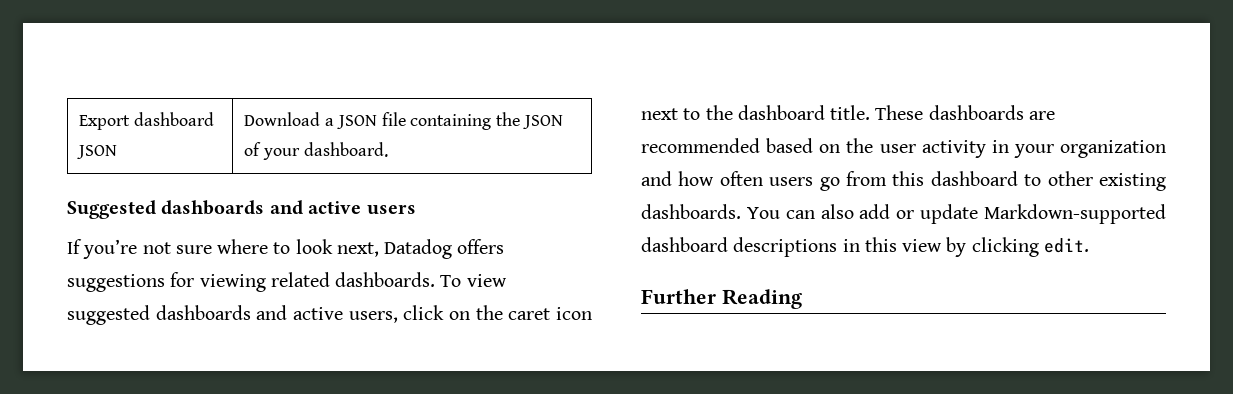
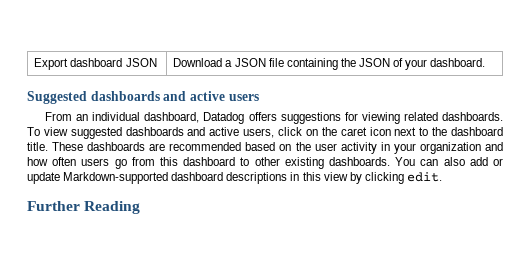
[67,239,379,259] If you’re not sure where to look next, -> [45,112,200,123] From an individual dashboard,

